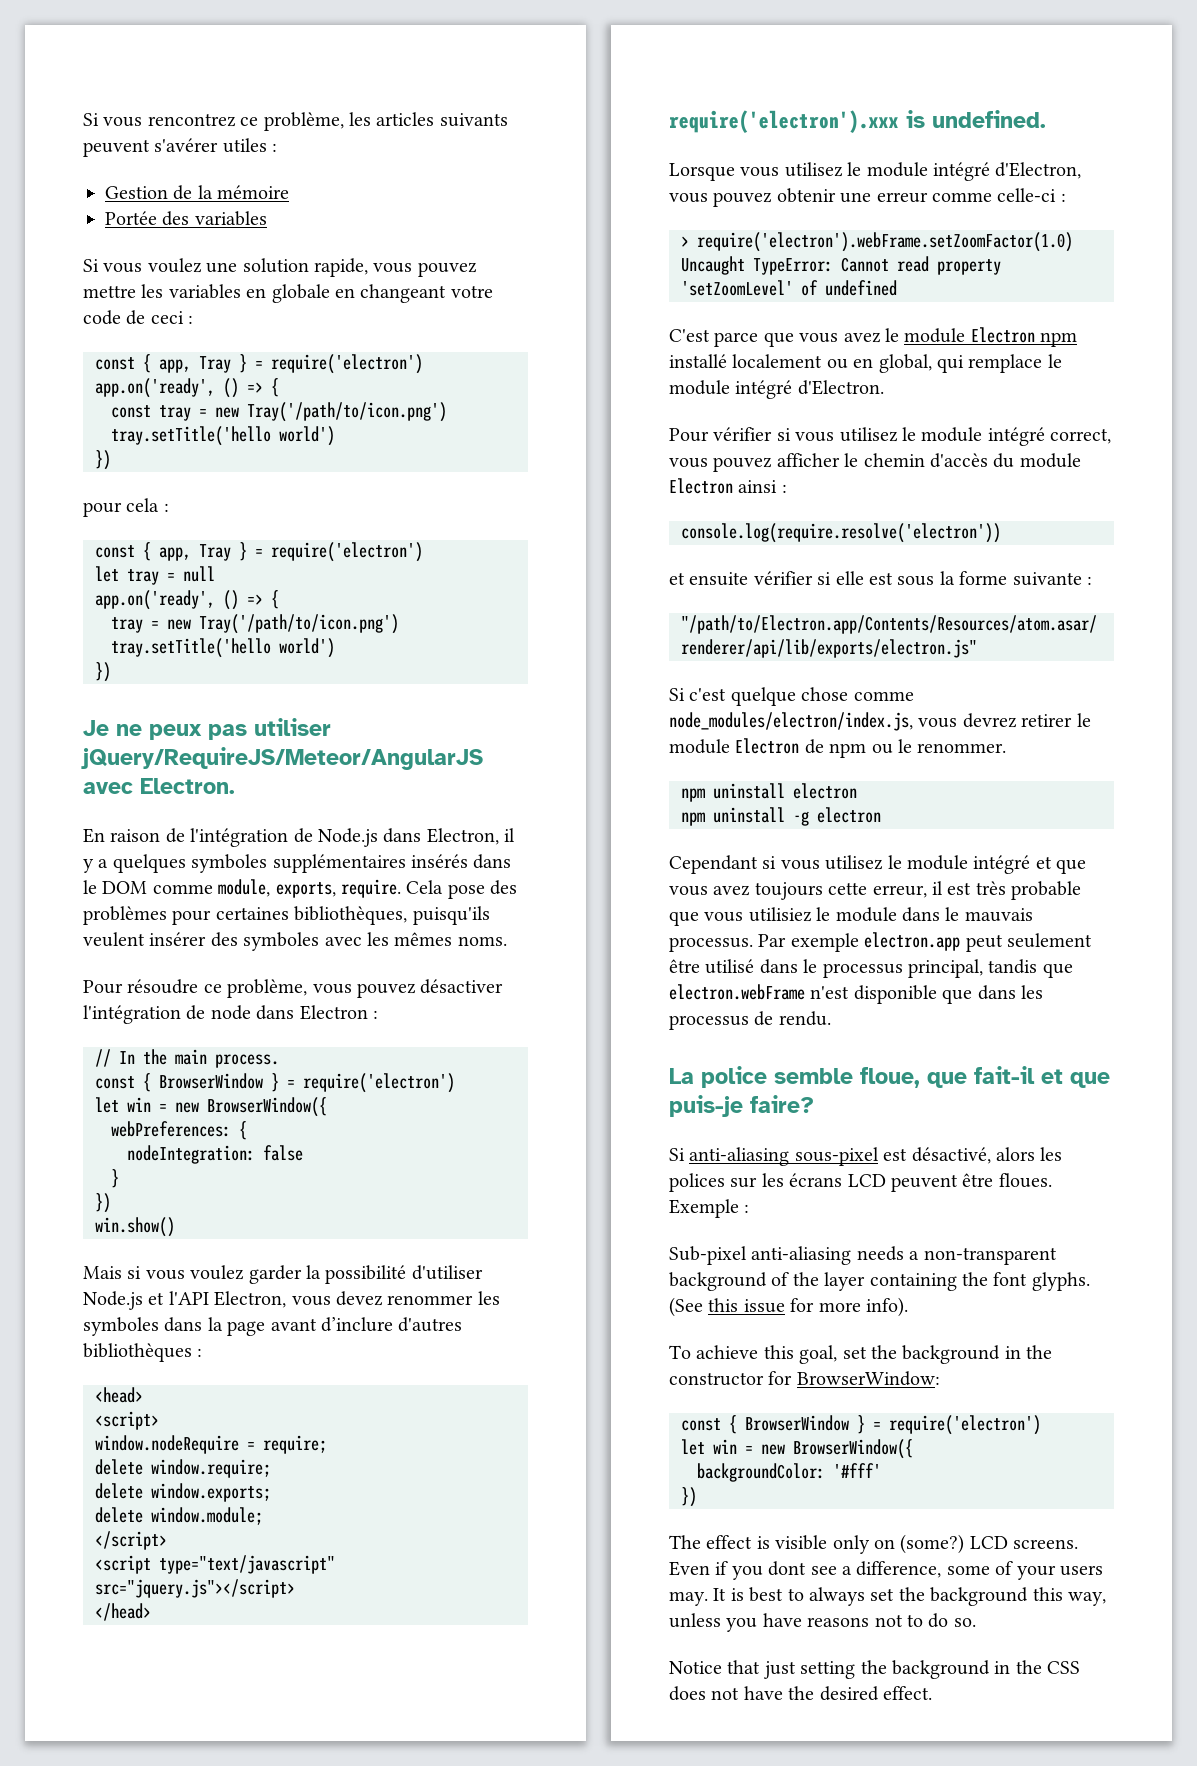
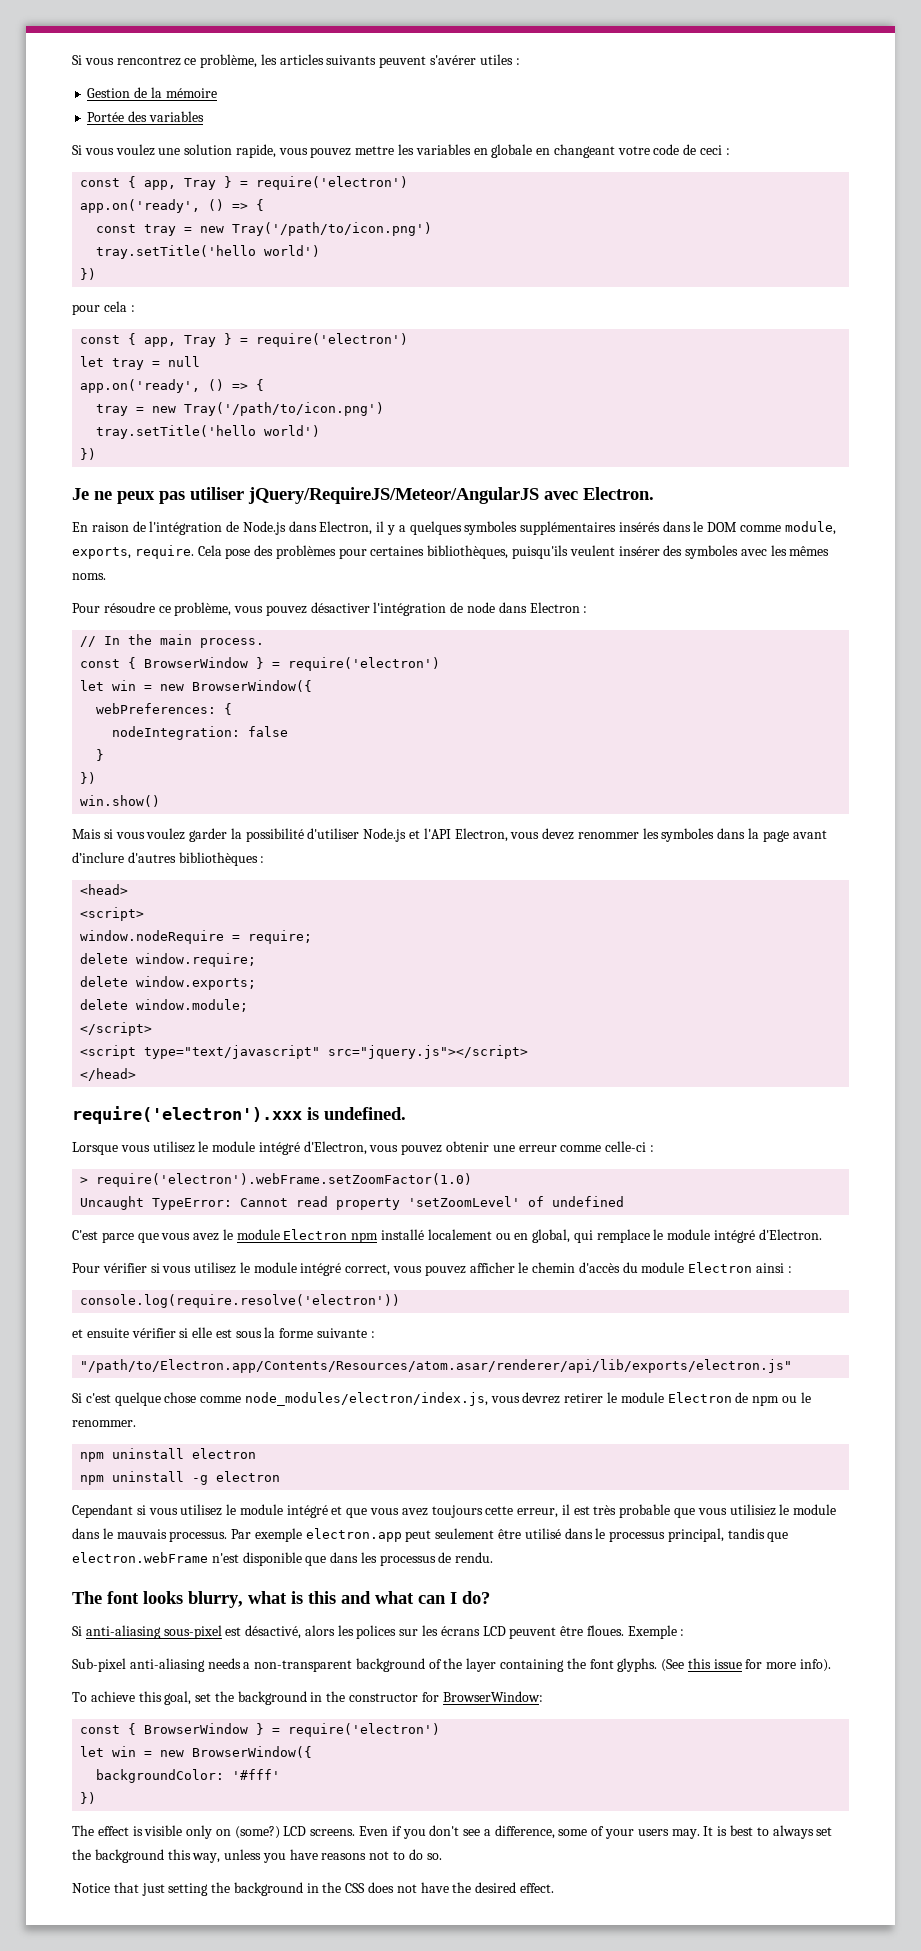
[669,1066,1110,1088] [669,1095,814,1117] La police semble floue, que fait-il et que puis-je faire? -> [72,1591,490,1608] The font looks blurry, what is this and what can I do?
[768,1561,807,1576] dont -> [429,1825,460,1836] don't

